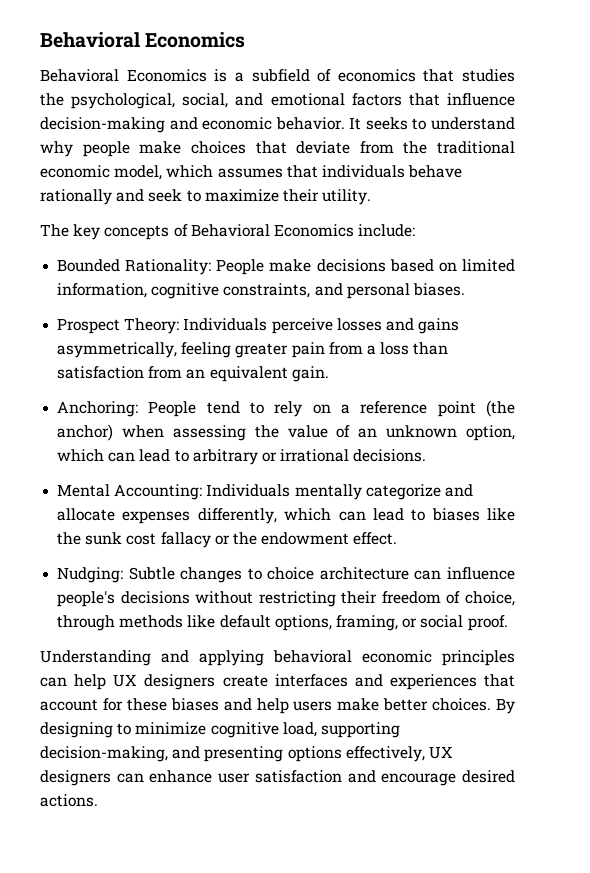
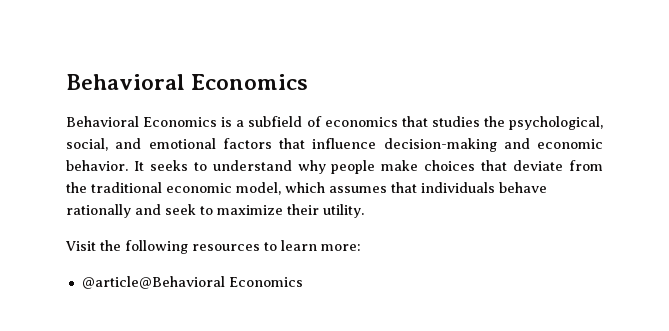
[40,224,416,240] [57,259,515,275] [57,283,465,299] [57,318,460,334] [57,342,449,358] [57,366,329,382] [57,400,515,417] [57,424,515,441] [57,449,427,465] [57,484,473,500] [57,508,515,524] [57,532,398,548] [57,567,515,583] [57,591,515,607] [57,615,508,631] [40,650,515,666] [40,674,515,690] [40,698,515,714] [40,722,400,738] [40,746,453,762] [40,770,515,786] [40,794,98,807] The key concepts of Behavioral Economics include: // Bounded Rationality: People make decisions based on limited information, cognitive constraints, and personal biases. // Prospect Theory: Individuals perceive losses and gains asymmetrically, feeling greater pain from a loss than satisfaction from an equivalent gain. // Anchoring: People tend to rely on a reference point (the anchor) when assessing the value of an unknown option, which can lead to arbitrary or irrational decisions. // Mental Accounting: Individuals mentally categorize and allocate expenses differently, which can lead to biases like the sunk cost fallacy or the endowment effect. // Nudging: Subtle changes to choice architecture can influence people's decisions without restricting their freedom of choice, through methods like default options, framing, or social proof. // Understanding and applying behavioral economic principles can help UX designers create interfaces and experiences that account for these biases and help users make better choices. By designing to minimize cognitive load, supporting decision-making, and presenting options effectively, UX designers can enhance user satisfaction and encourage desired actions. -> [65,240,361,254] [81,276,303,289] Visit the following resources to learn more: // @article@Behavioral Economics

